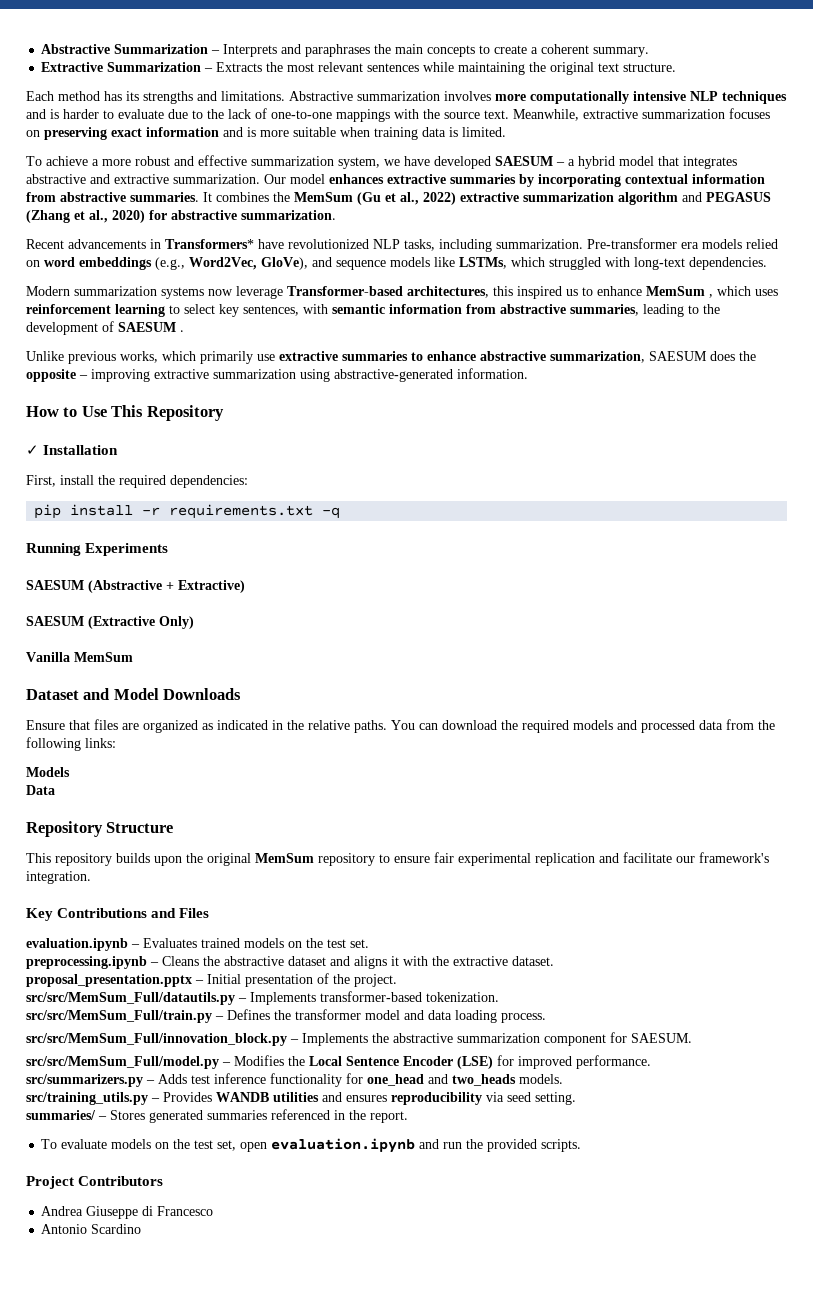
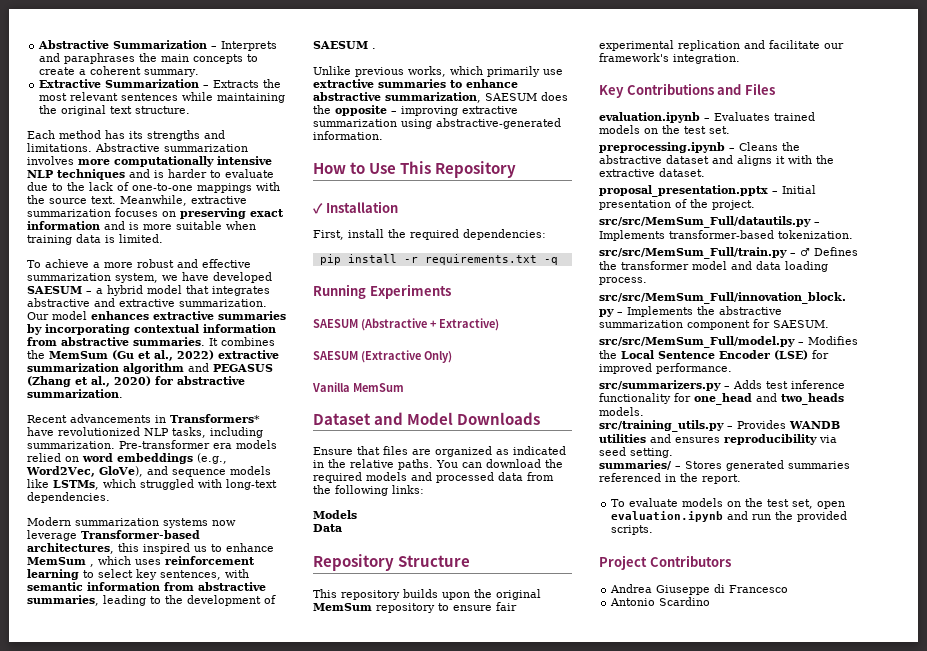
(224, 1018) none -> [800,247,810,257] ♂

